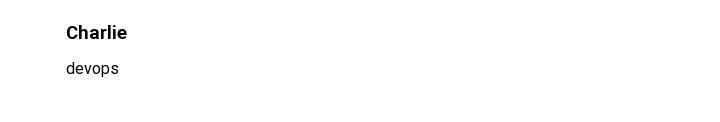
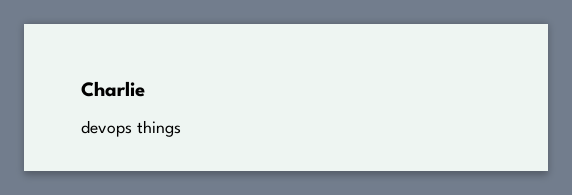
(119, 69) none -> [136,120,181,137] things

